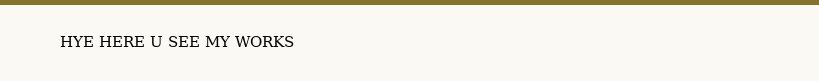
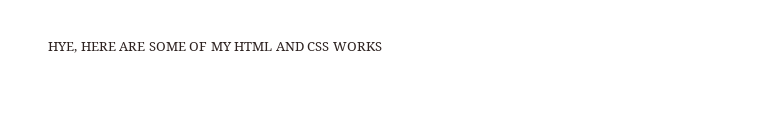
[60,36,231,47] HYE HERE U SEE MY -> [48,42,330,53] HYE, HERE ARE SOME OF MY HTML AND CSS

